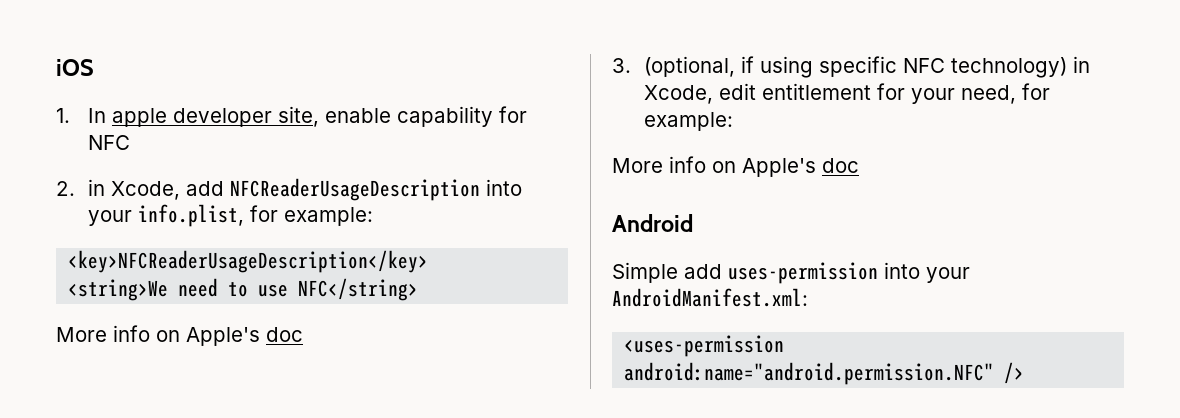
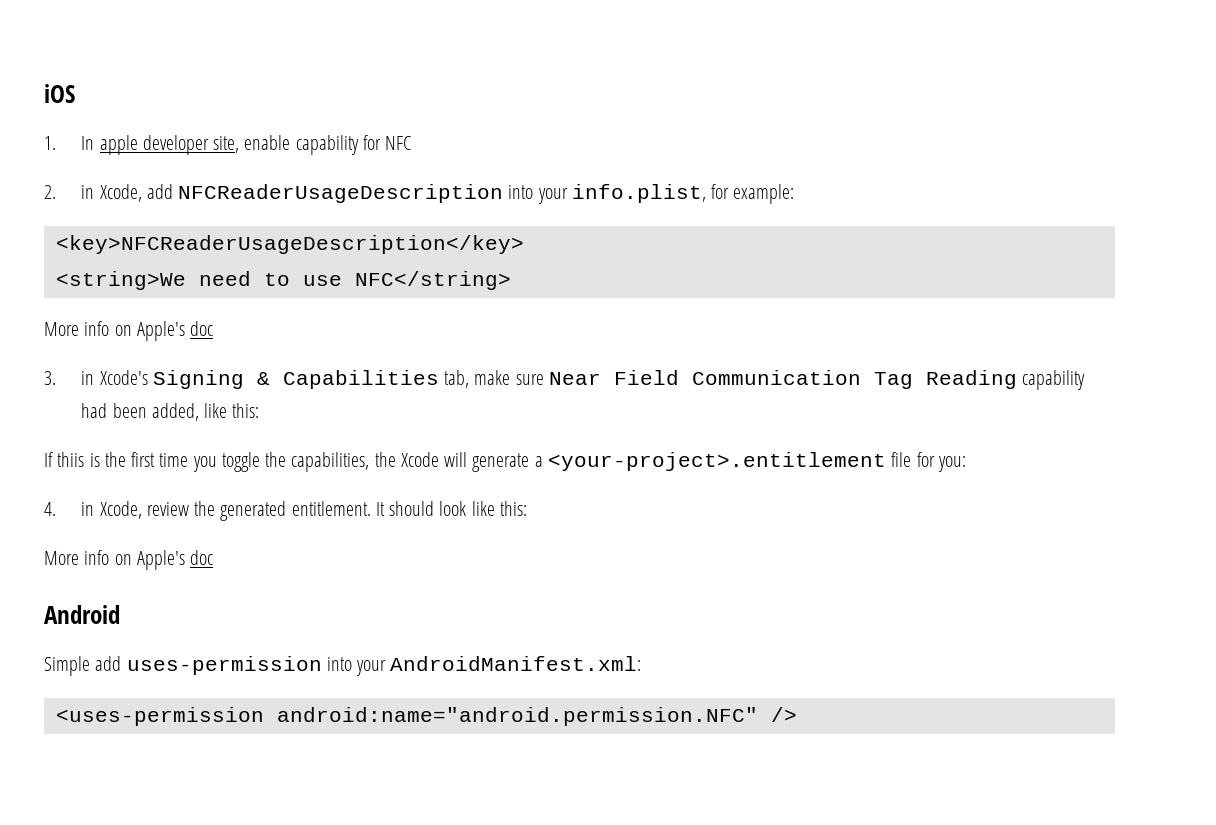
[643,56,1090,78] [643,83,1050,104] [643,112,733,131] (optional, if using specific NFC technology) in Xcode, edit entitlement for your need, for example: -> [81,370,1086,390] [81,403,260,421] [44,452,966,472] [44,501,527,521] in Xcode's Signing & Capabilities tab, make sure Near Field Communication Tag Reading capability had been added, like this: // If thiis is the first time you toggle the capabilities, the Xcode will generate a <your-project>.entitlement file for you: // 4. in Xcode, review the generated entitlement. It should look like this:

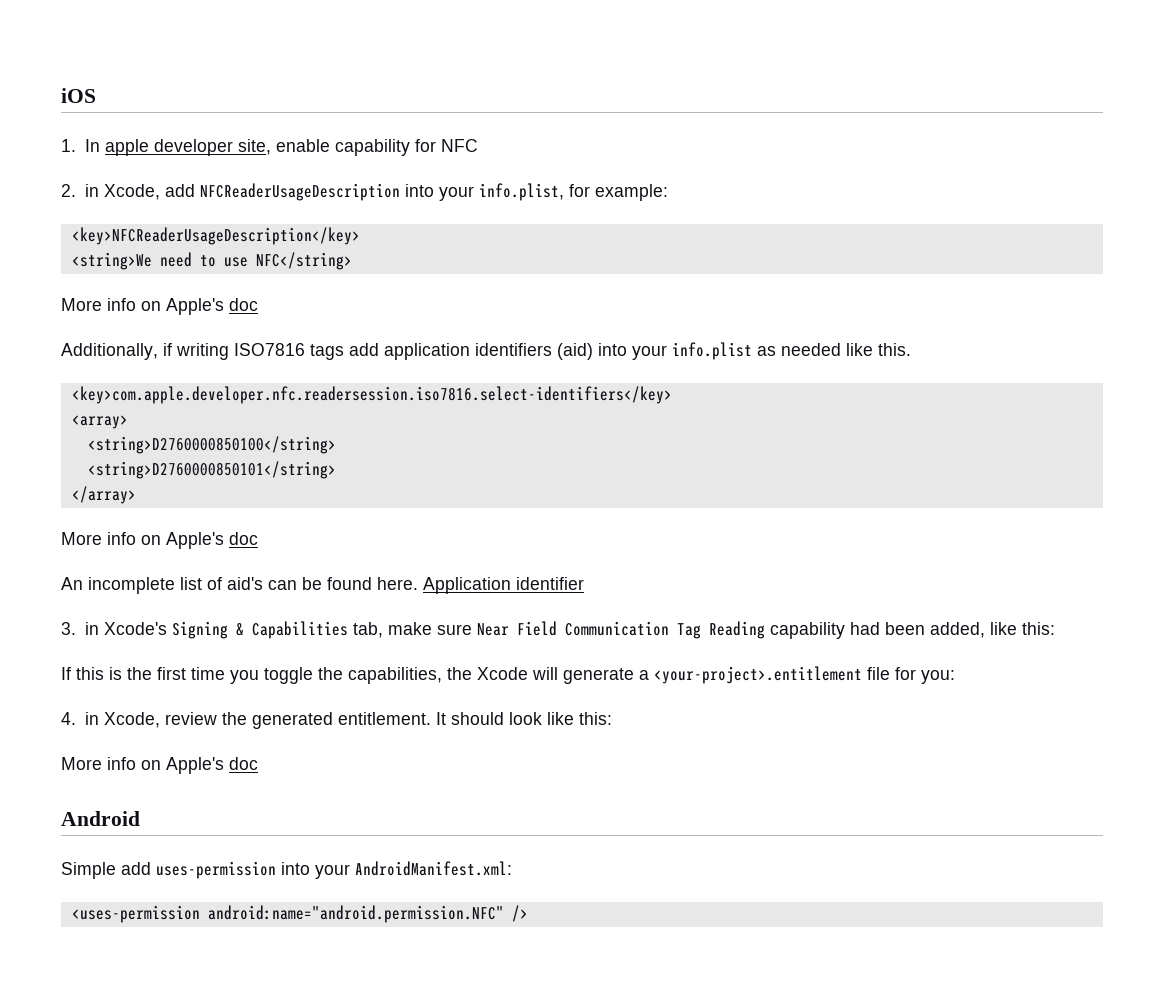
(214, 328) none -> [61,342,911,360] [71,386,672,404] [71,415,128,429] [87,436,336,454] [87,461,336,479] [71,486,136,504] [61,532,258,549] [61,577,584,594] // Additionally, if writing ISO7816 tags add application identifiers (aid) into your info.plist as needed like this. // <key>com.apple.developer.nfc.readersession.iso7816.select-identifiers</key> // <array> // <string>D2760000850100</string> // <string>D2760000850101</string> // </array> // More info on Apple's doc // An incomplete list of aid's can be found here. Application identifier
[57,452,85,467] thiis -> [76,667,104,680] this

